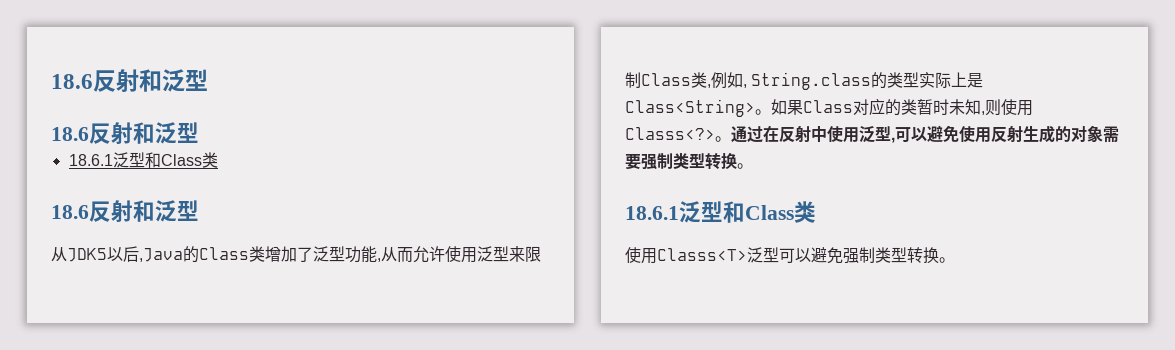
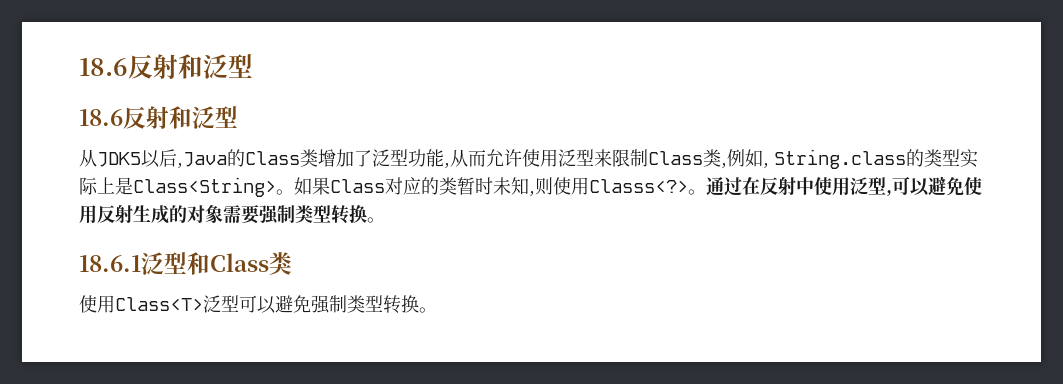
[68,152,218,168] [51,200,199,222] // 18.6.1泛型和Class类 // 18.6反射和泛型 -> (238, 117) none
[657,248,747,261] Classs<T> -> [115,297,203,311] Class<T>

